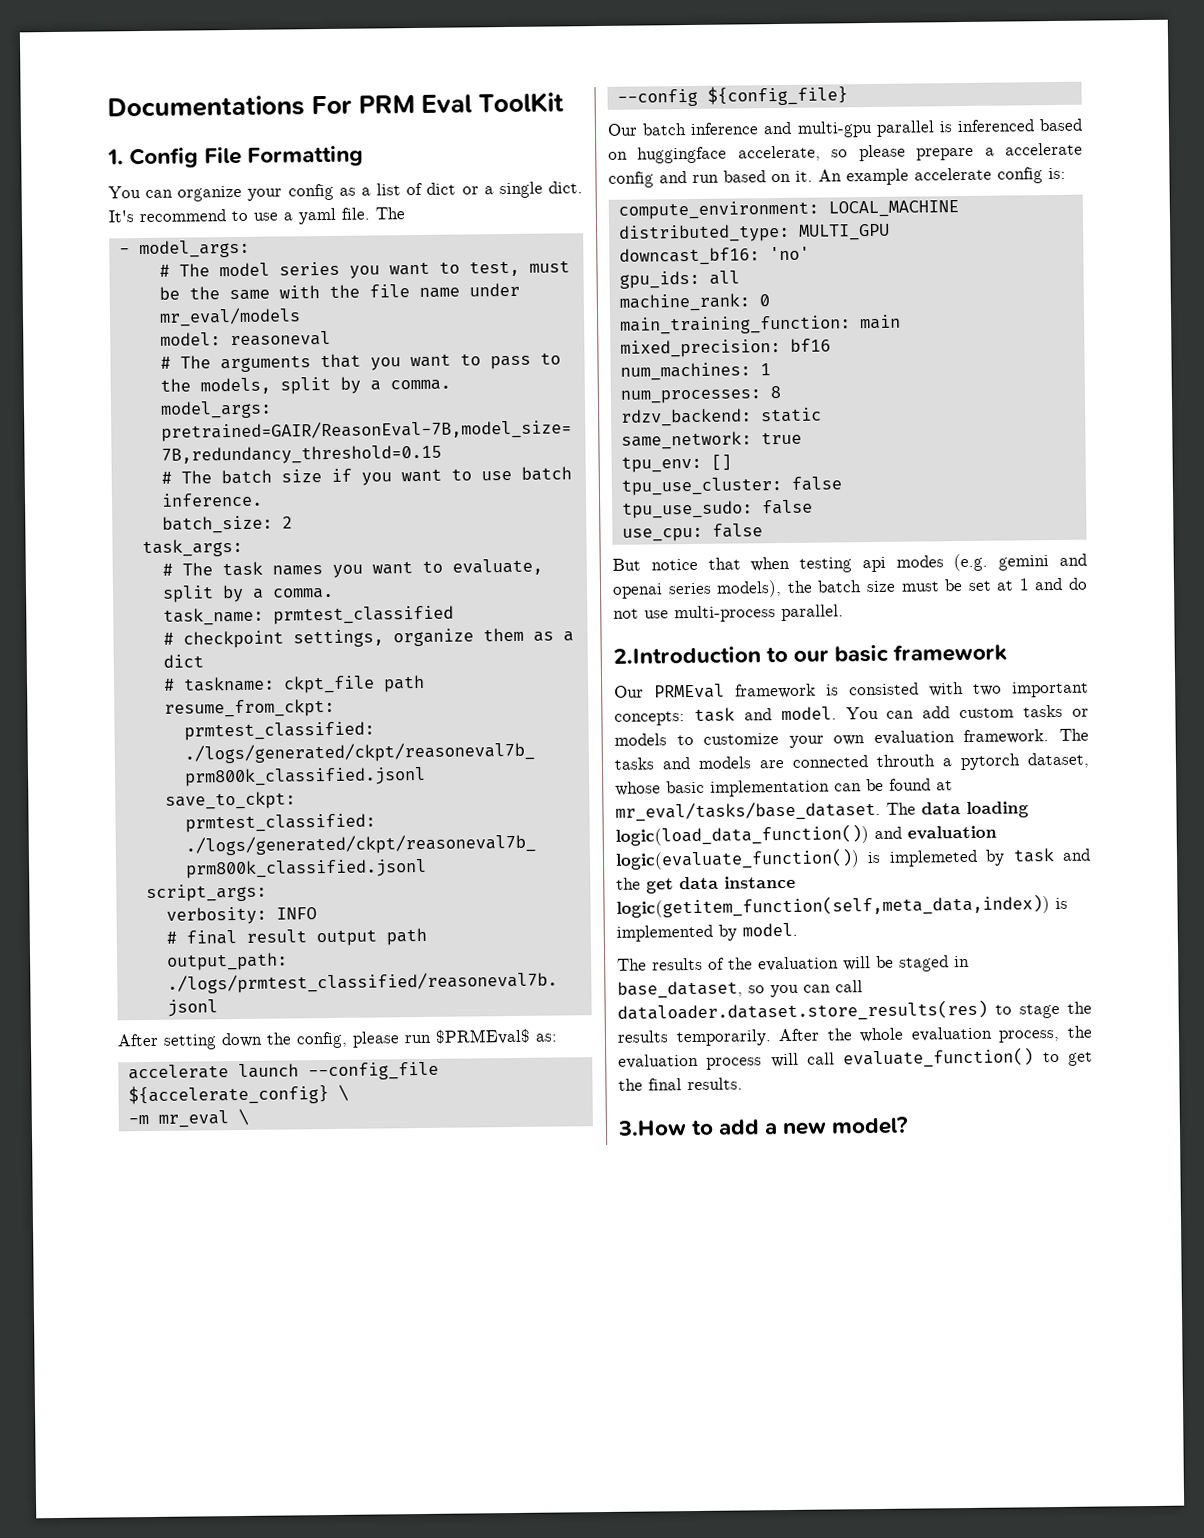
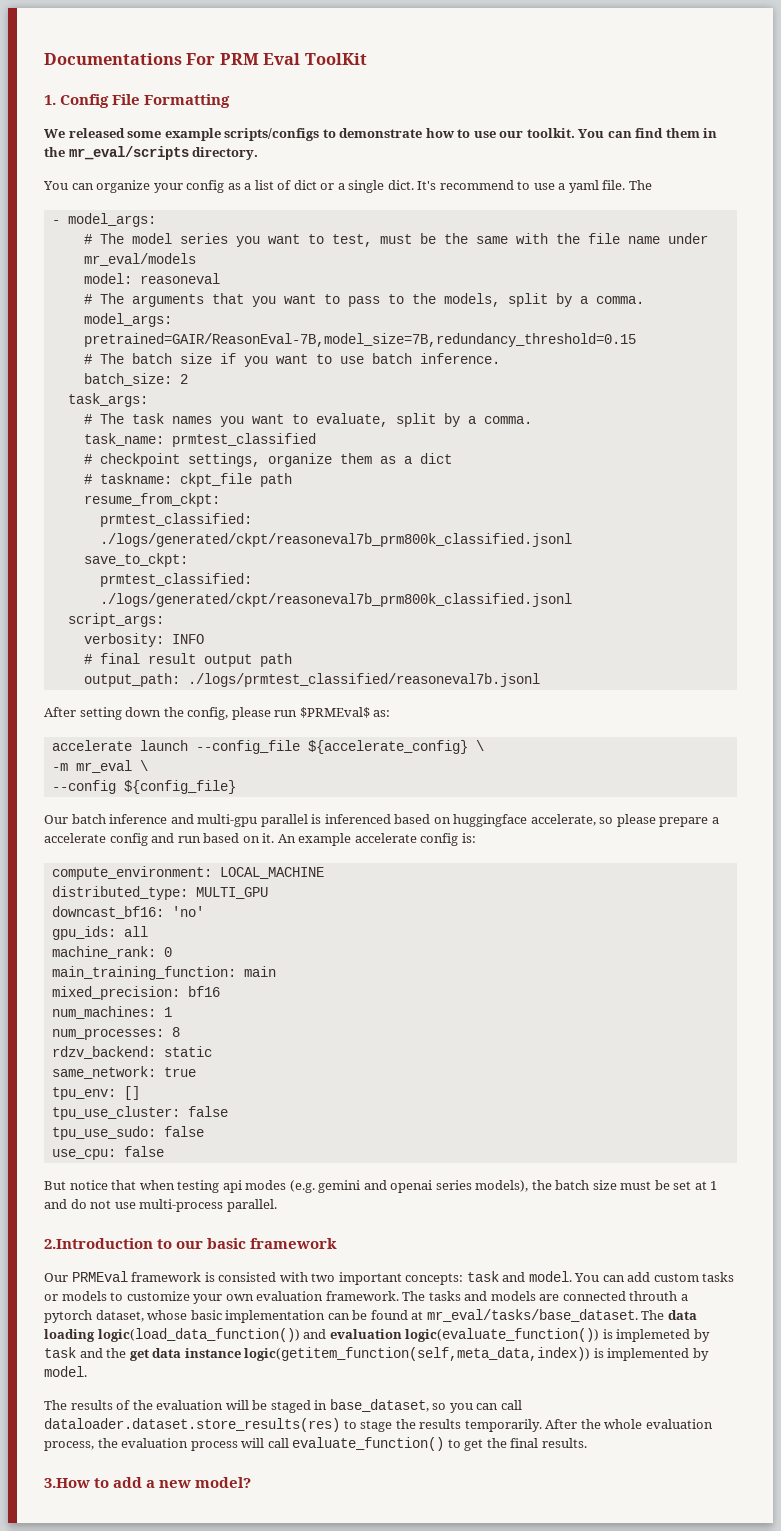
(365, 156) none -> [44,128,718,141] [44,146,259,160] // We released some example scripts/configs to demonstrate how to use our toolkit. You can find them in the mr_eval/scripts directory.

